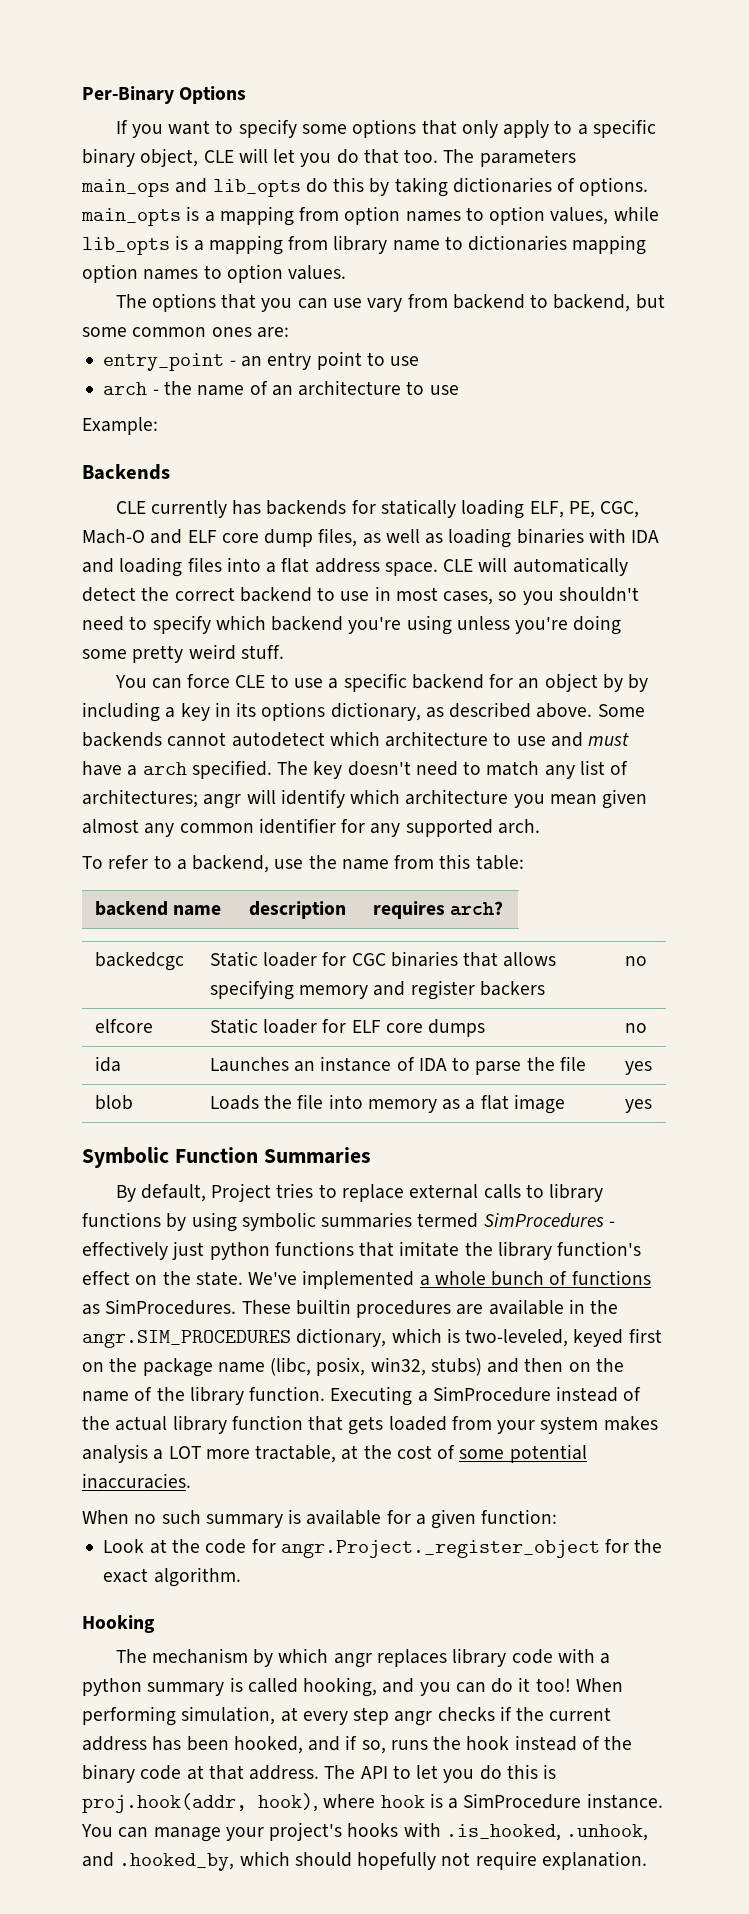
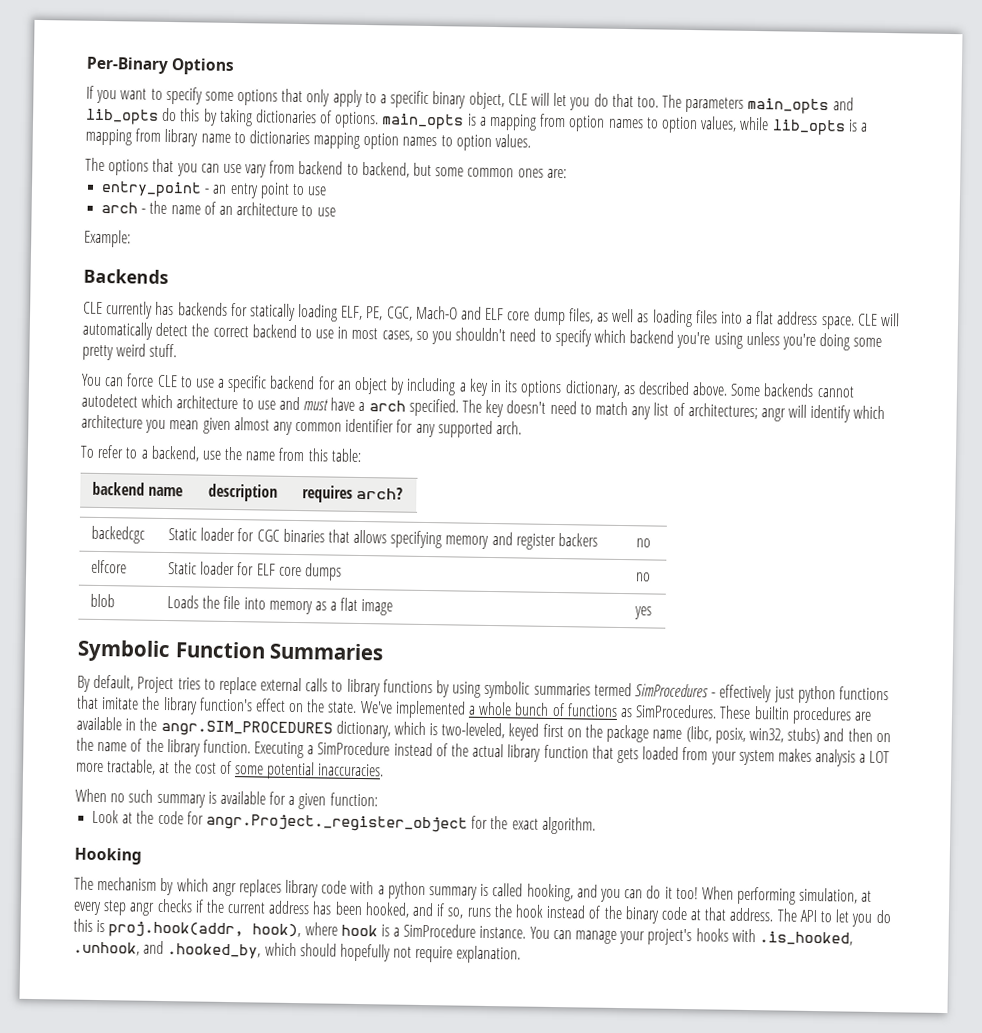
[81,179,170,197] main_ops -> [747,97,830,115] main_opts
[516,528,660,544] [82,557,183,577] binaries with IDA and loading -> (693, 318) none
[628,674,649,692] by -> (406, 386) none
[94,1056,121,1072] [209,1056,586,1075] [624,1061,652,1075] // ida | Launches an instance of IDA to parse the file | yes -> (651, 577) none

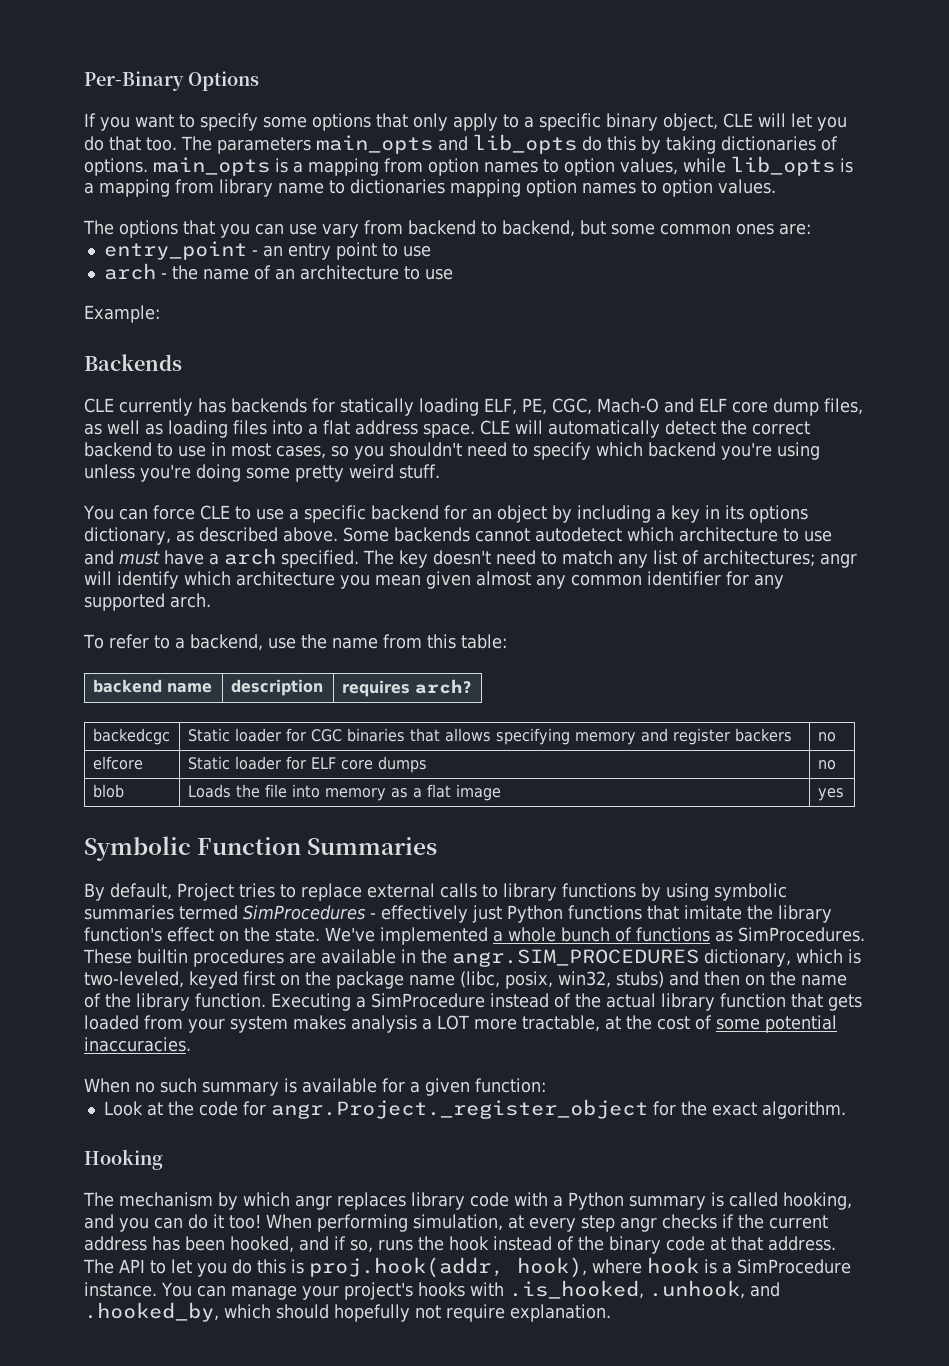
[797,685,836,704] python -> [507,905,563,923] Python
[387,881,426,900] python -> [568,1192,624,1210] Python

